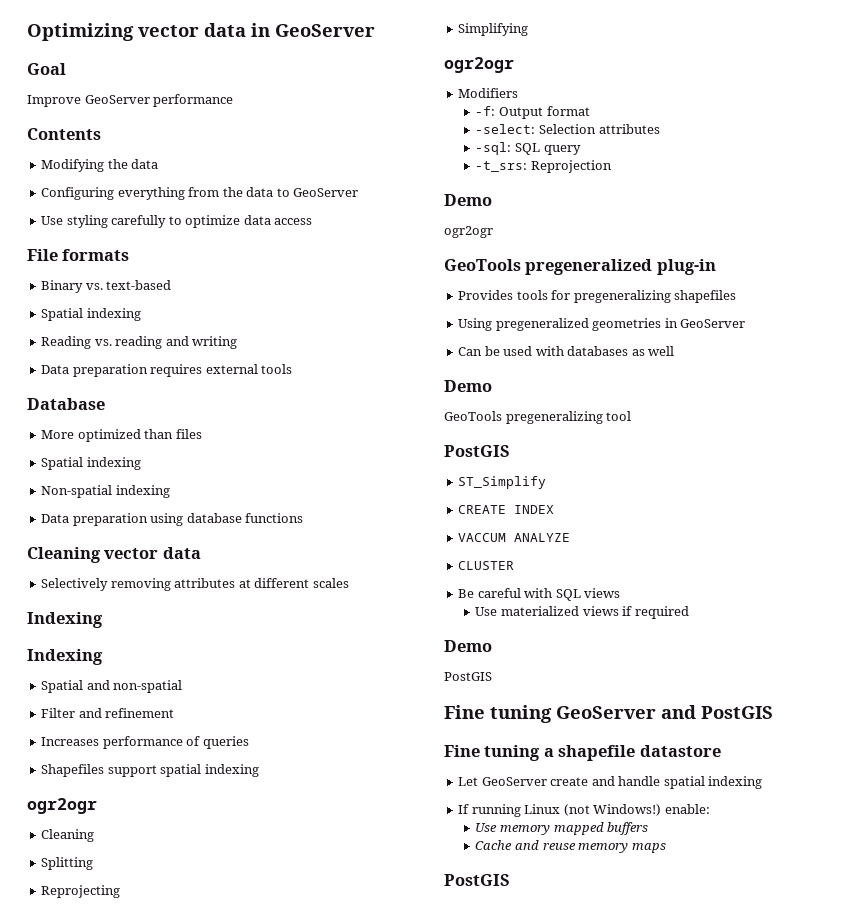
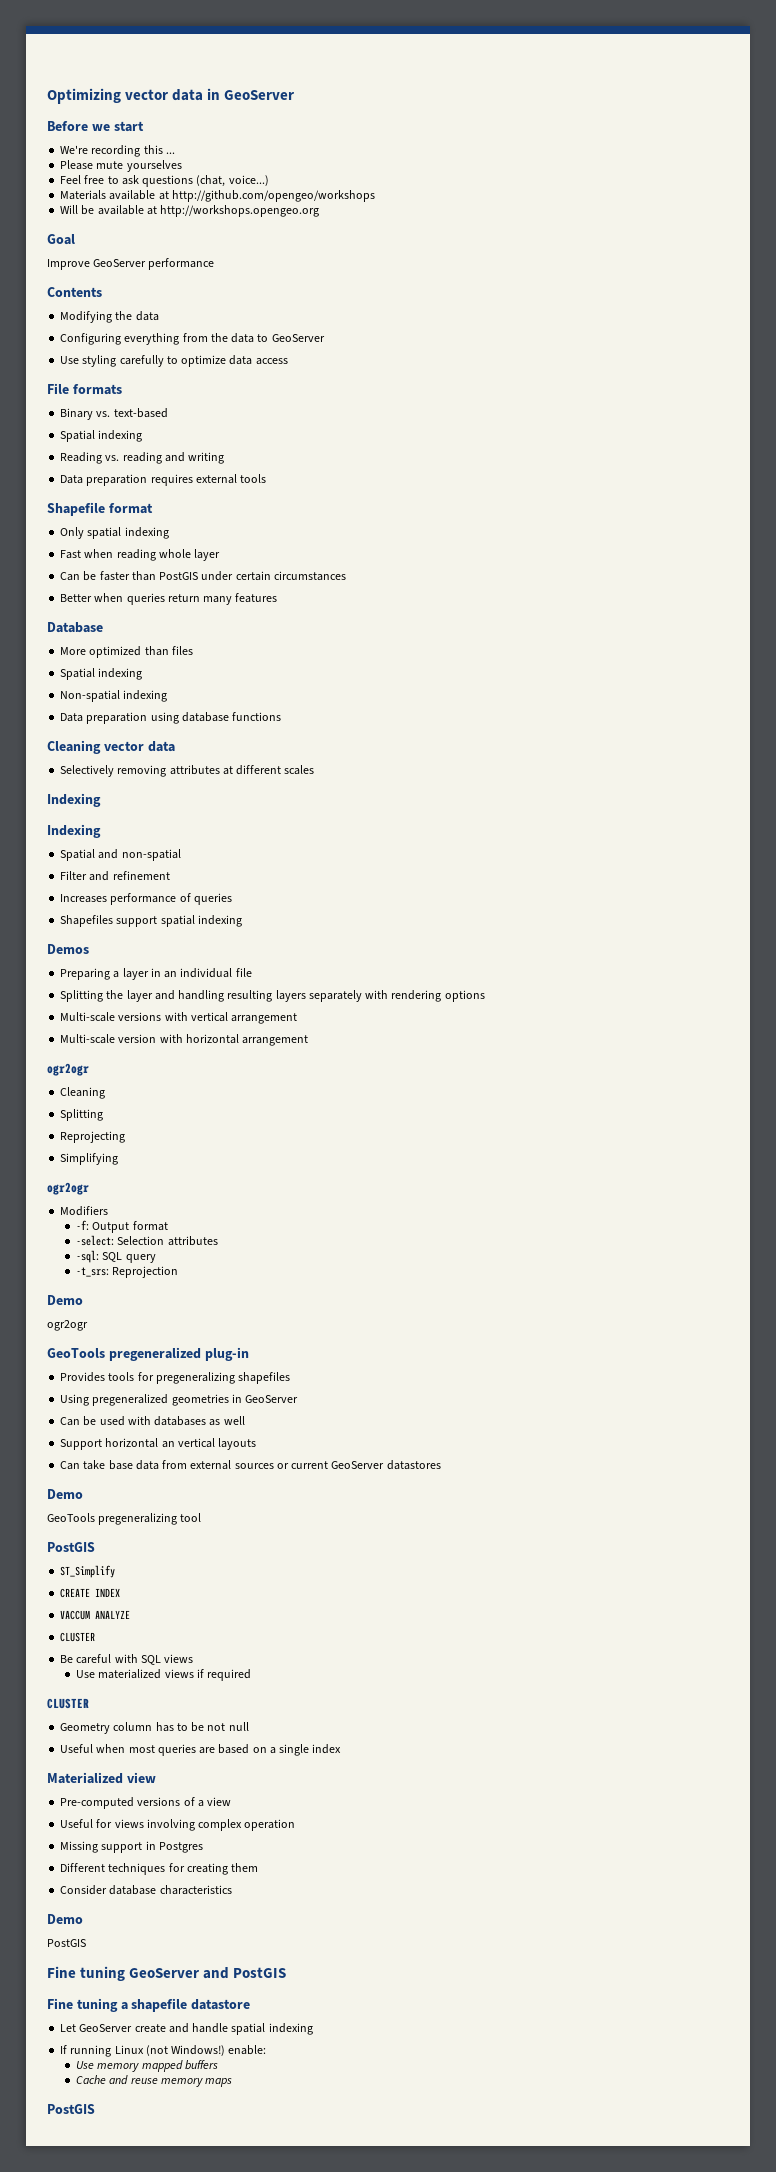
(375, 30) none -> [47,121,144,132] [60,145,175,157] [60,160,182,172] [60,175,269,187] [60,190,375,202] [60,205,320,217] // Before we start // We're recording this ... // Please mute yourselves // Feel free to ask questions (chat, voice...) // Materials available at http://github.com/opengeo/workshops // Will be available at http://workshops.opengeo.org
(293, 369) none -> [47,502,153,516] [60,527,169,539] [60,549,221,561] [60,571,346,581] [60,593,278,605] // Shapefile format // Only spatial indexing // Fast when reading whole layer // Can be faster than PostGIS under certain circumstances // Better when queries return many features
(259, 770) none -> [47,944,89,954] [60,968,252,980] [60,990,485,1002] [60,1012,298,1024] [60,1034,309,1046] // Demos // Preparing a layer in an individual file // Splitting the layer and handling resulting layers separately with rendering options // Multi-scale versions with vertical arrangement // Multi-scale version with horizontal arrangement
(675, 351) none -> [60,1438,257,1450] [60,1460,441,1470] // Support horizontal an vertical layouts // Can take base data from external sources or current GeoServer datastores
(689, 612) none -> [47,1698,89,1709] [60,1722,249,1734] [60,1744,342,1756] [47,1772,156,1784] [60,1797,232,1809] [60,1819,296,1831] [60,1841,203,1853] [60,1863,259,1875] [60,1885,232,1895] // CLUSTER // Geometry column has to be not null // Useful when most queries are based on a single index // Materialized view // Pre-computed versions of a view // Useful for views involving complex operation // Missing support in Postgres // Different techniques for creating them // Consider database characteristics

